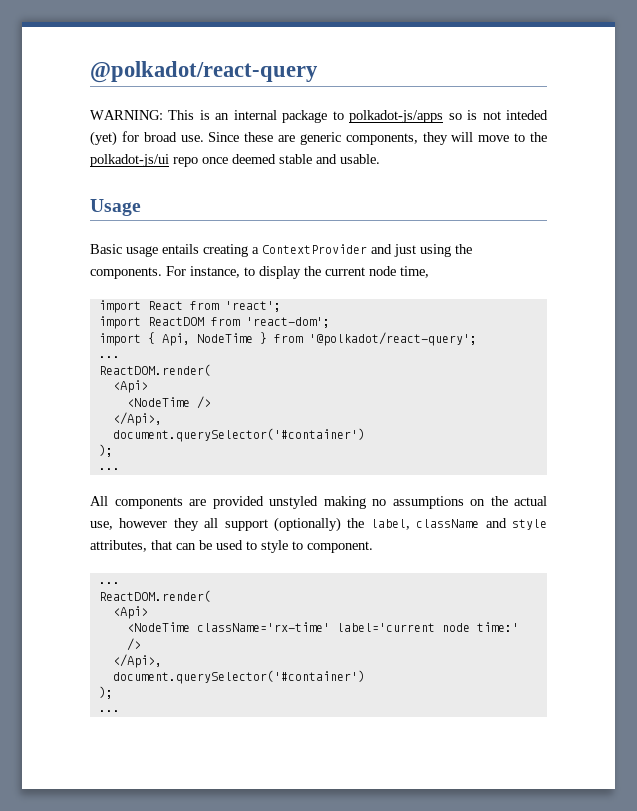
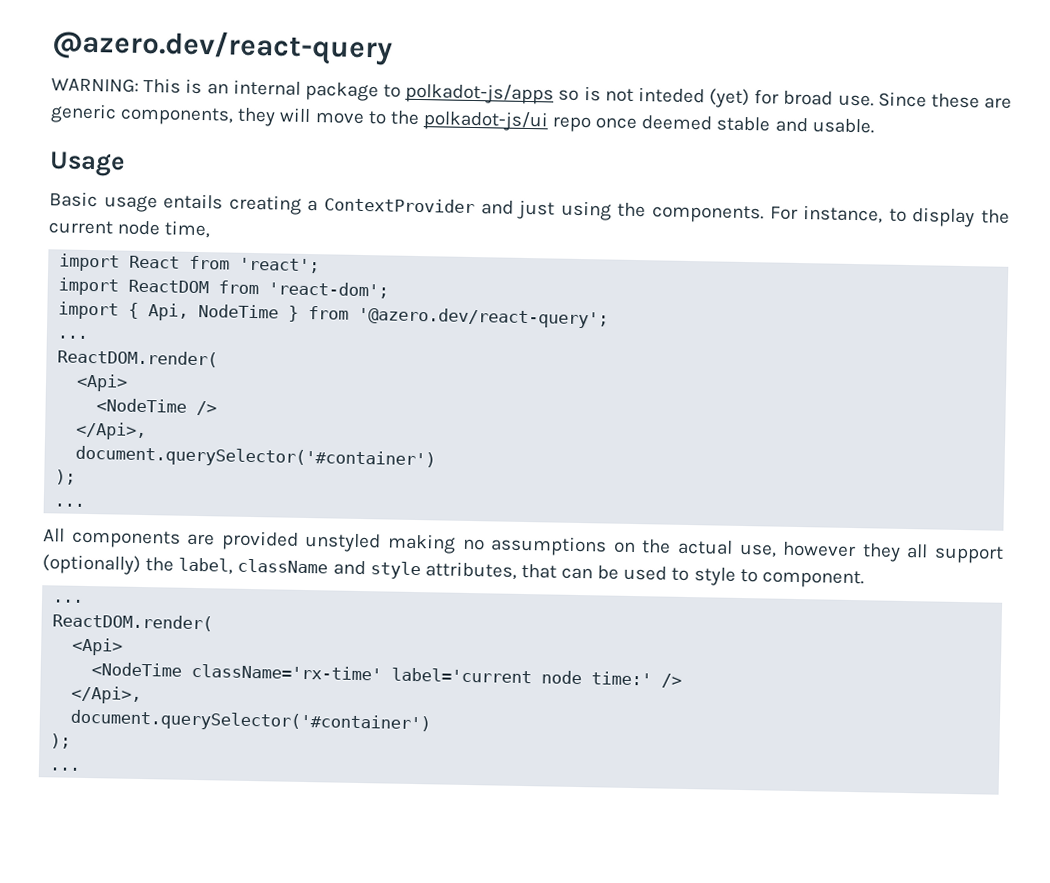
[90,61,318,83] @polkadot/react-query -> [51,29,393,66] @azero.dev/react-query
[308,332,477,346] '@polkadot/react-query'; -> [358,306,610,329] '@azero.dev/react-query';

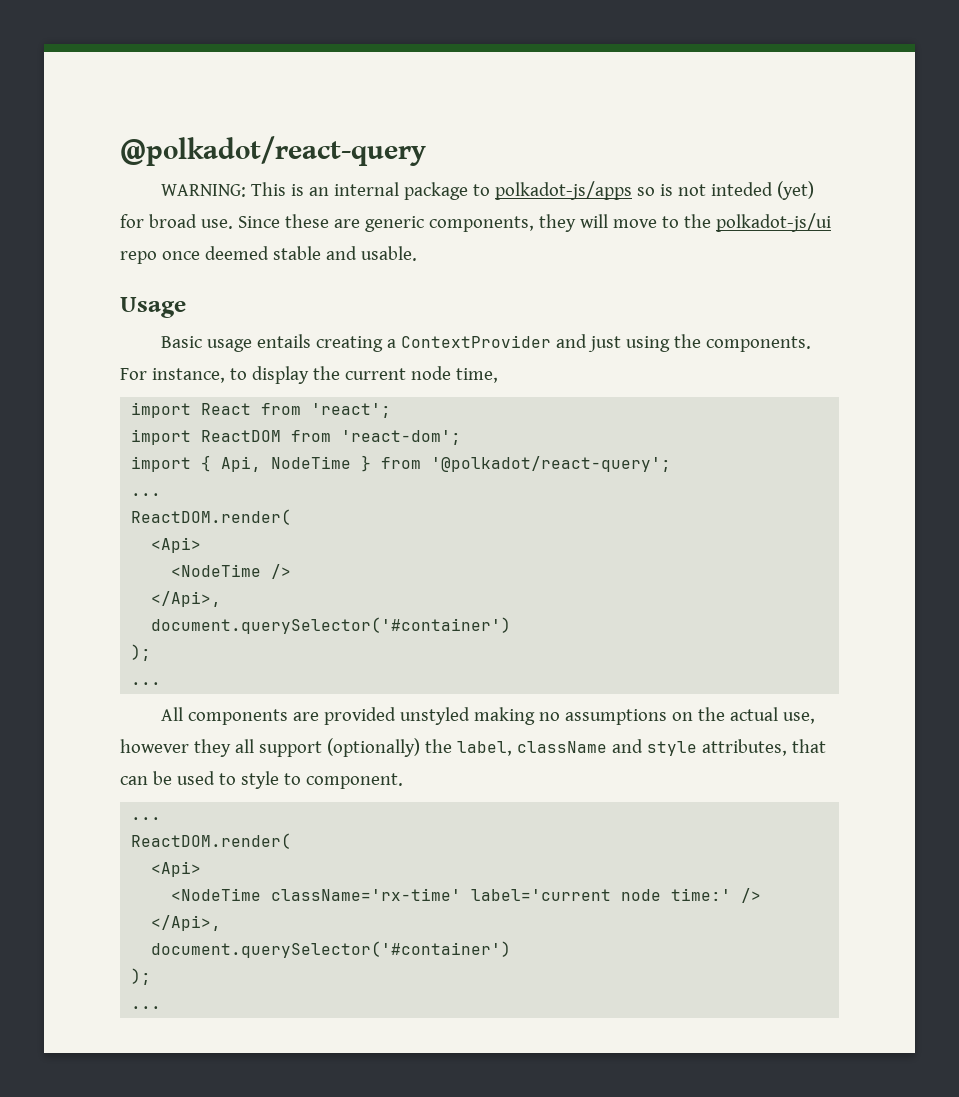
[51,29,393,66] @azero.dev/react-query -> [120,136,426,166] @polkadot/react-query
[358,306,610,329] '@azero.dev/react-query'; -> [431,456,672,472] '@polkadot/react-query';

